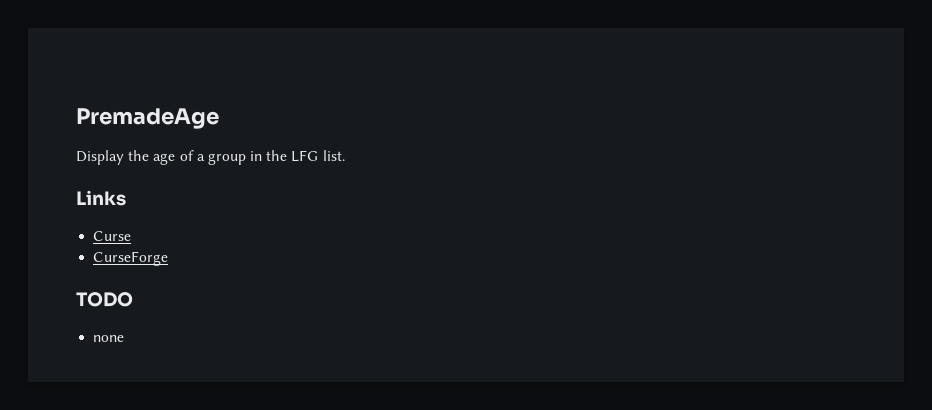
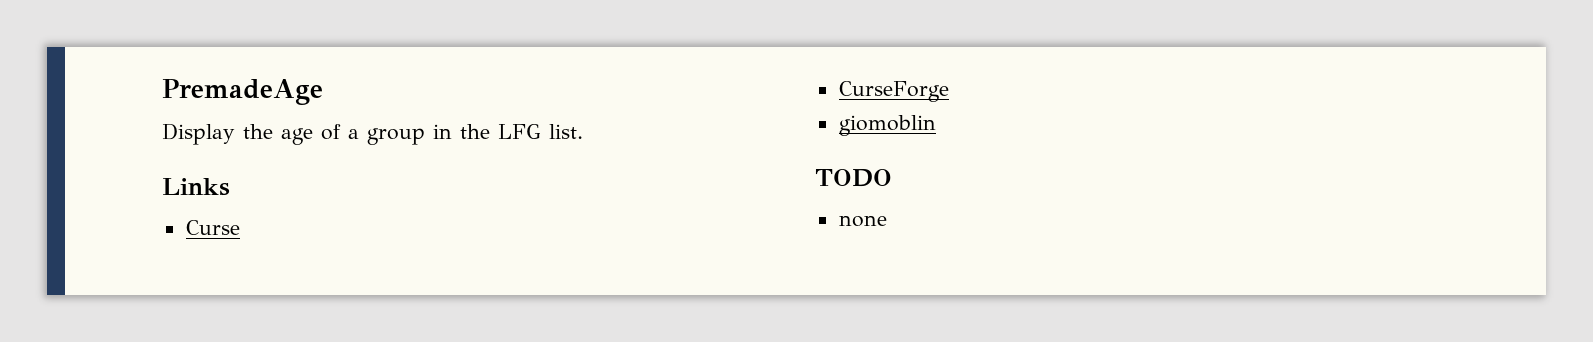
(169, 258) none -> [838,115,936,136] // giomoblin

